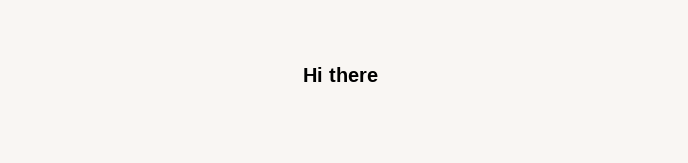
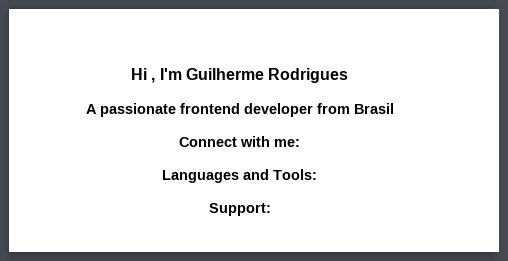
[328,67,378,82] there -> [151,68,349,83] [85,103,394,117] [179,136,300,147] [162,169,317,183] [208,203,271,216] , I'm Guilherme Rodrigues // A passionate frontend developer from Brasil // Connect with me: // Languages and Tools: // Support:

